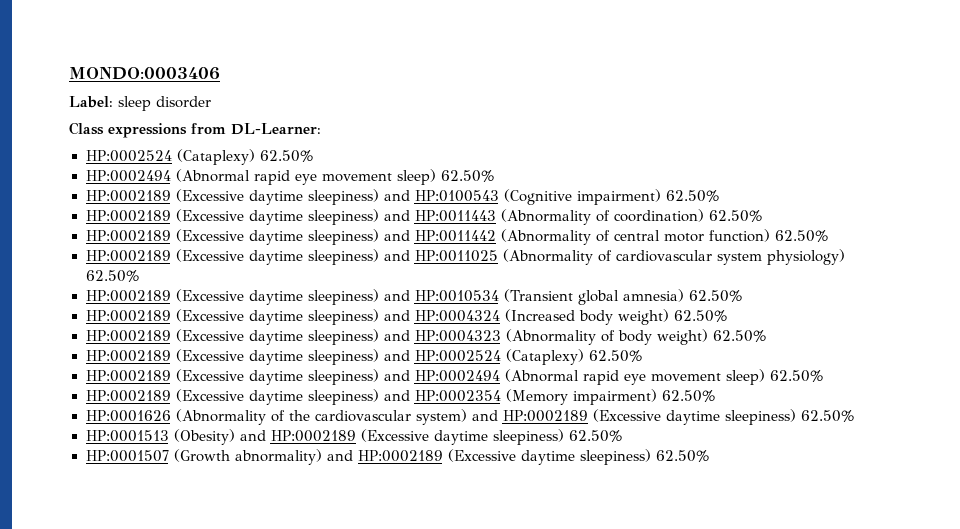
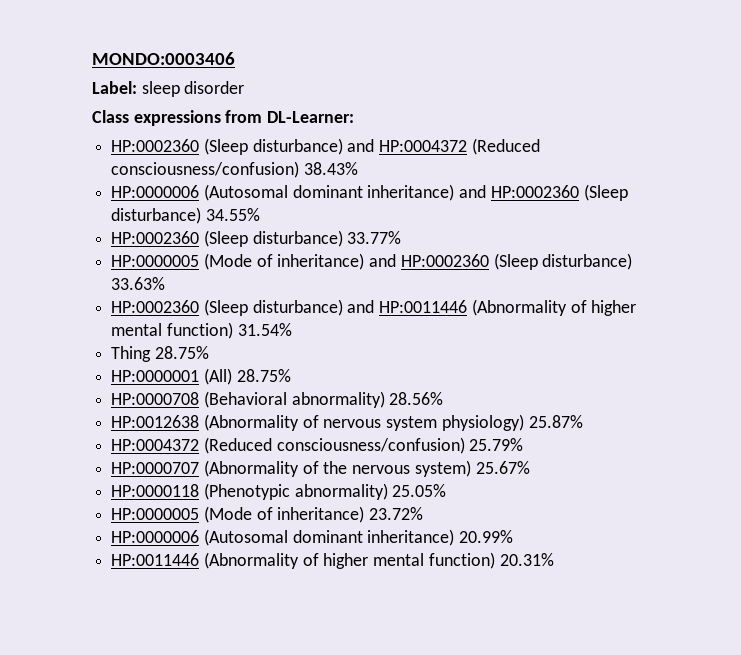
[85,149,313,165] [85,169,494,185] [85,189,719,205] [85,209,762,225] [85,229,828,245] [85,249,845,265] [85,270,139,282] [85,289,743,305] [85,309,727,325] [85,329,766,345] [85,349,642,365] [85,369,823,385] [85,389,715,405] [85,409,854,425] [85,429,622,445] [85,449,709,465] HP:0002524 (Cataplexy) 62.50% // HP:0002494 (Abnormal rapid eye movement sleep) 62.50% // HP:0002189 (Excessive daytime sleepiness) and HP:0100543 (Cognitive impairment) 62.50% // HP:0002189 (Excessive daytime sleepiness) and HP:0011443 (Abnormality of coordination) 62.50% // HP:0002189 (Excessive daytime sleepiness) and HP:0011442 (Abnormality of central motor function) 62.50% // HP:0002189 (Excessive daytime sleepiness) and HP:0011025 (Abnormality of cardiovascular system physiology) 62.50% // HP:0002189 (Excessive daytime sleepiness) and HP:0010534 (Transient global amnesia) 62.50% // HP:0002189 (Excessive daytime sleepiness) and HP:0004324 (Increased body weight) 62.50% // HP:0002189 (Excessive daytime sleepiness) and HP:0004323 (Abnormality of body weight) 62.50% // HP:0002189 (Excessive daytime sleepiness) and HP:0002524 (Cataplexy) 62.50% // HP:0002189 (Excessive daytime sleepiness) and HP:0002494 (Abnormal rapid eye movement sleep) 62.50% // HP:0002189 (Excessive daytime sleepiness) and HP:0002354 (Memory impairment) 62.50% // HP:0001626 (Abnormality of the cardiovascular system) and HP:0002189 (Excessive daytime sleepiness) 62.50% // HP:0001513 (Obesity) and HP:0002189 (Excessive daytime sleepiness) 62.50% // HP:0001507 (Growth abnormality) and HP:0002189 (Excessive daytime sleepiness) 62.50% -> [111,138,540,155] [111,161,358,178] [111,184,628,201] [111,207,260,224] [111,230,402,247] [111,253,633,270] [111,277,166,290] [111,299,637,316] [111,322,292,339] [111,346,209,362] [111,368,291,385] [111,391,444,408] [111,414,583,431] [111,437,524,454] [111,460,530,477] [111,483,447,500] [111,506,424,523] [111,529,514,546] [111,552,554,569] HP:0002360 (Sleep disturbance) and HP:0004372 (Reduced consciousness/confusion) 38.43% // HP:0000006 (Autosomal dominant inheritance) and HP:0002360 (Sleep disturbance) 34.55% // HP:0002360 (Sleep disturbance) 33.77% // HP:0000005 (Mode of inheritance) and HP:0002360 (Sleep disturbance) 33.63% // HP:0002360 (Sleep disturbance) and HP:0011446 (Abnormality of higher mental function) 31.54% // Thing 28.75% // HP:0000001 (All) 28.75% // HP:0000708 (Behavioral abnormality) 28.56% // HP:0012638 (Abnormality of nervous system physiology) 25.87% // HP:0004372 (Reduced consciousness/confusion) 25.79% // HP:0000707 (Abnormality of the nervous system) 25.67% // HP:0000118 (Phenotypic abnormality) 25.05% // HP:0000005 (Mode of inheritance) 23.72% // HP:0000006 (Autosomal dominant inheritance) 20.99% // HP:0011446 (Abnormality of higher mental function) 20.31%

